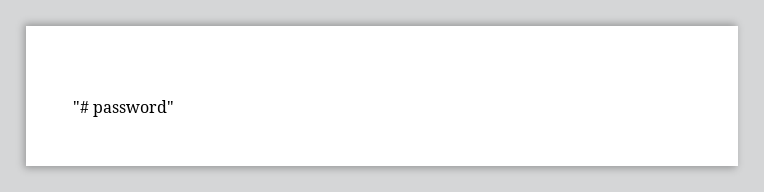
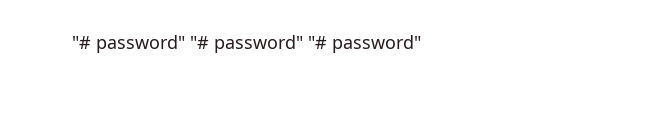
[73,100,175,117] "# password" -> [72,35,421,53] "# password" "# password" "# password"

